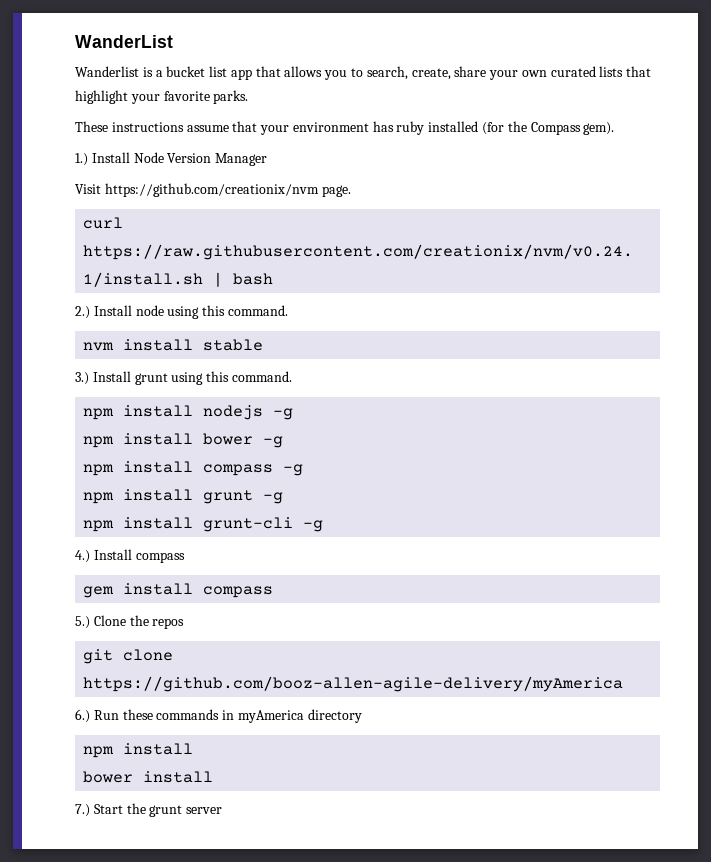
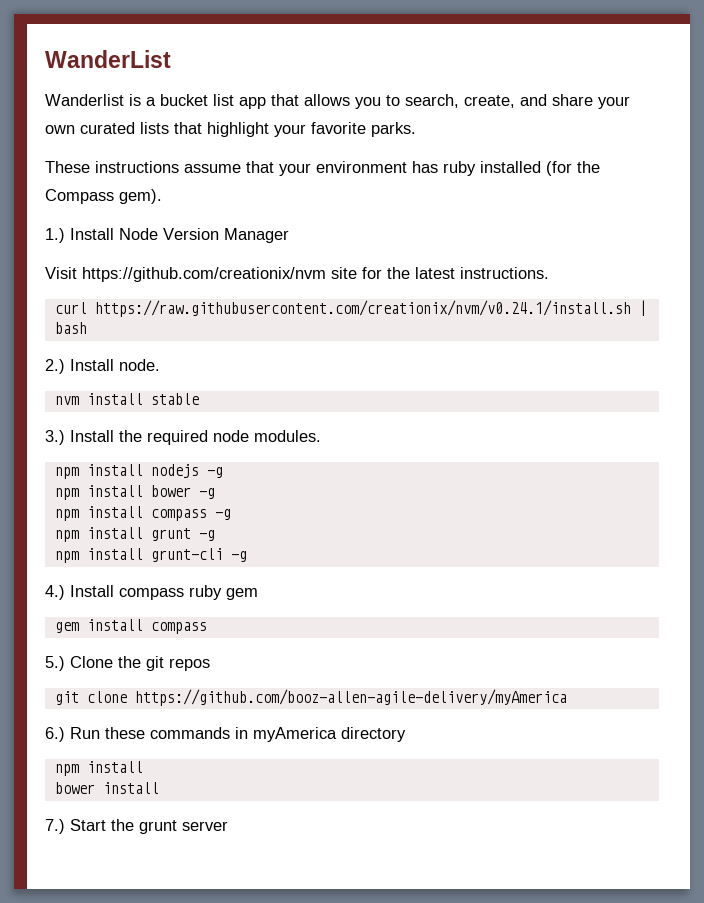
(451, 74) none -> [520,94,547,106] and
[321,185,351,197] page. -> [331,267,549,279] site for the latest instructions.
[135,305,288,319] node using this command. -> [119,359,160,371] node.
[134,371,292,385] grunt using this command. -> [119,430,321,445] the required node modules.
(185, 557) none -> [189,585,258,600] ruby gem
(149, 620) none -> [146,656,164,671] git

